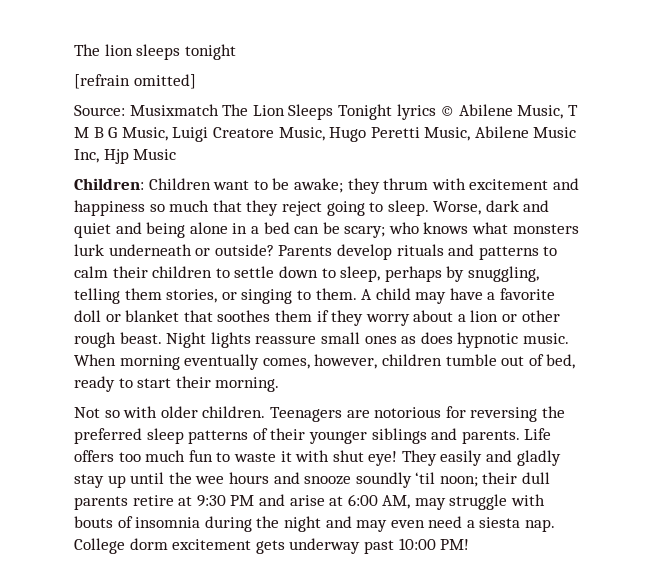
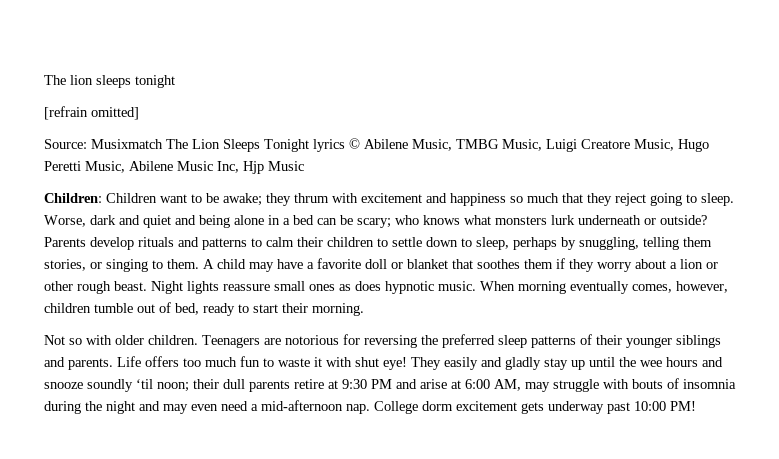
[567,105,578,116] [74,127,118,138] T M B G -> [456,139,499,149] TMBG
[479,517,521,528] siesta -> [261,400,343,411] mid-afternoon

